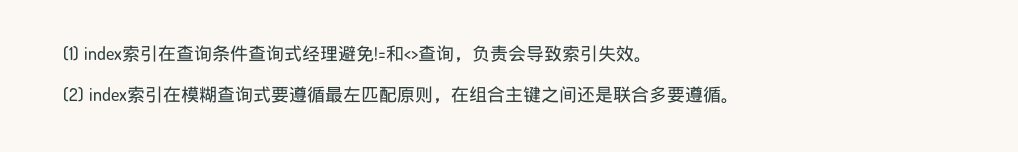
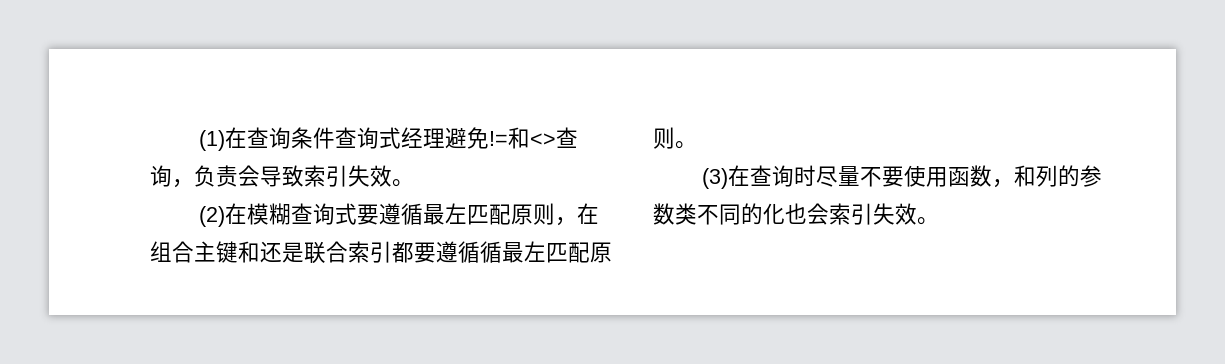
[83,45,158,62] index索引 -> (226, 140) none
[88,86,163,103] index索引 -> (226, 216) none
[540,86,577,103] 之间 -> [238,241,260,263] 和
[648,86,721,103] 多要遵循 -> [348,241,612,263] [653,127,697,149] [702,165,1103,189] [653,203,917,225] 索引都要遵循循最左匹配原则。 // (3)在查询时尽量不要使用函数，和列的参数类不同的化也会索引失效

